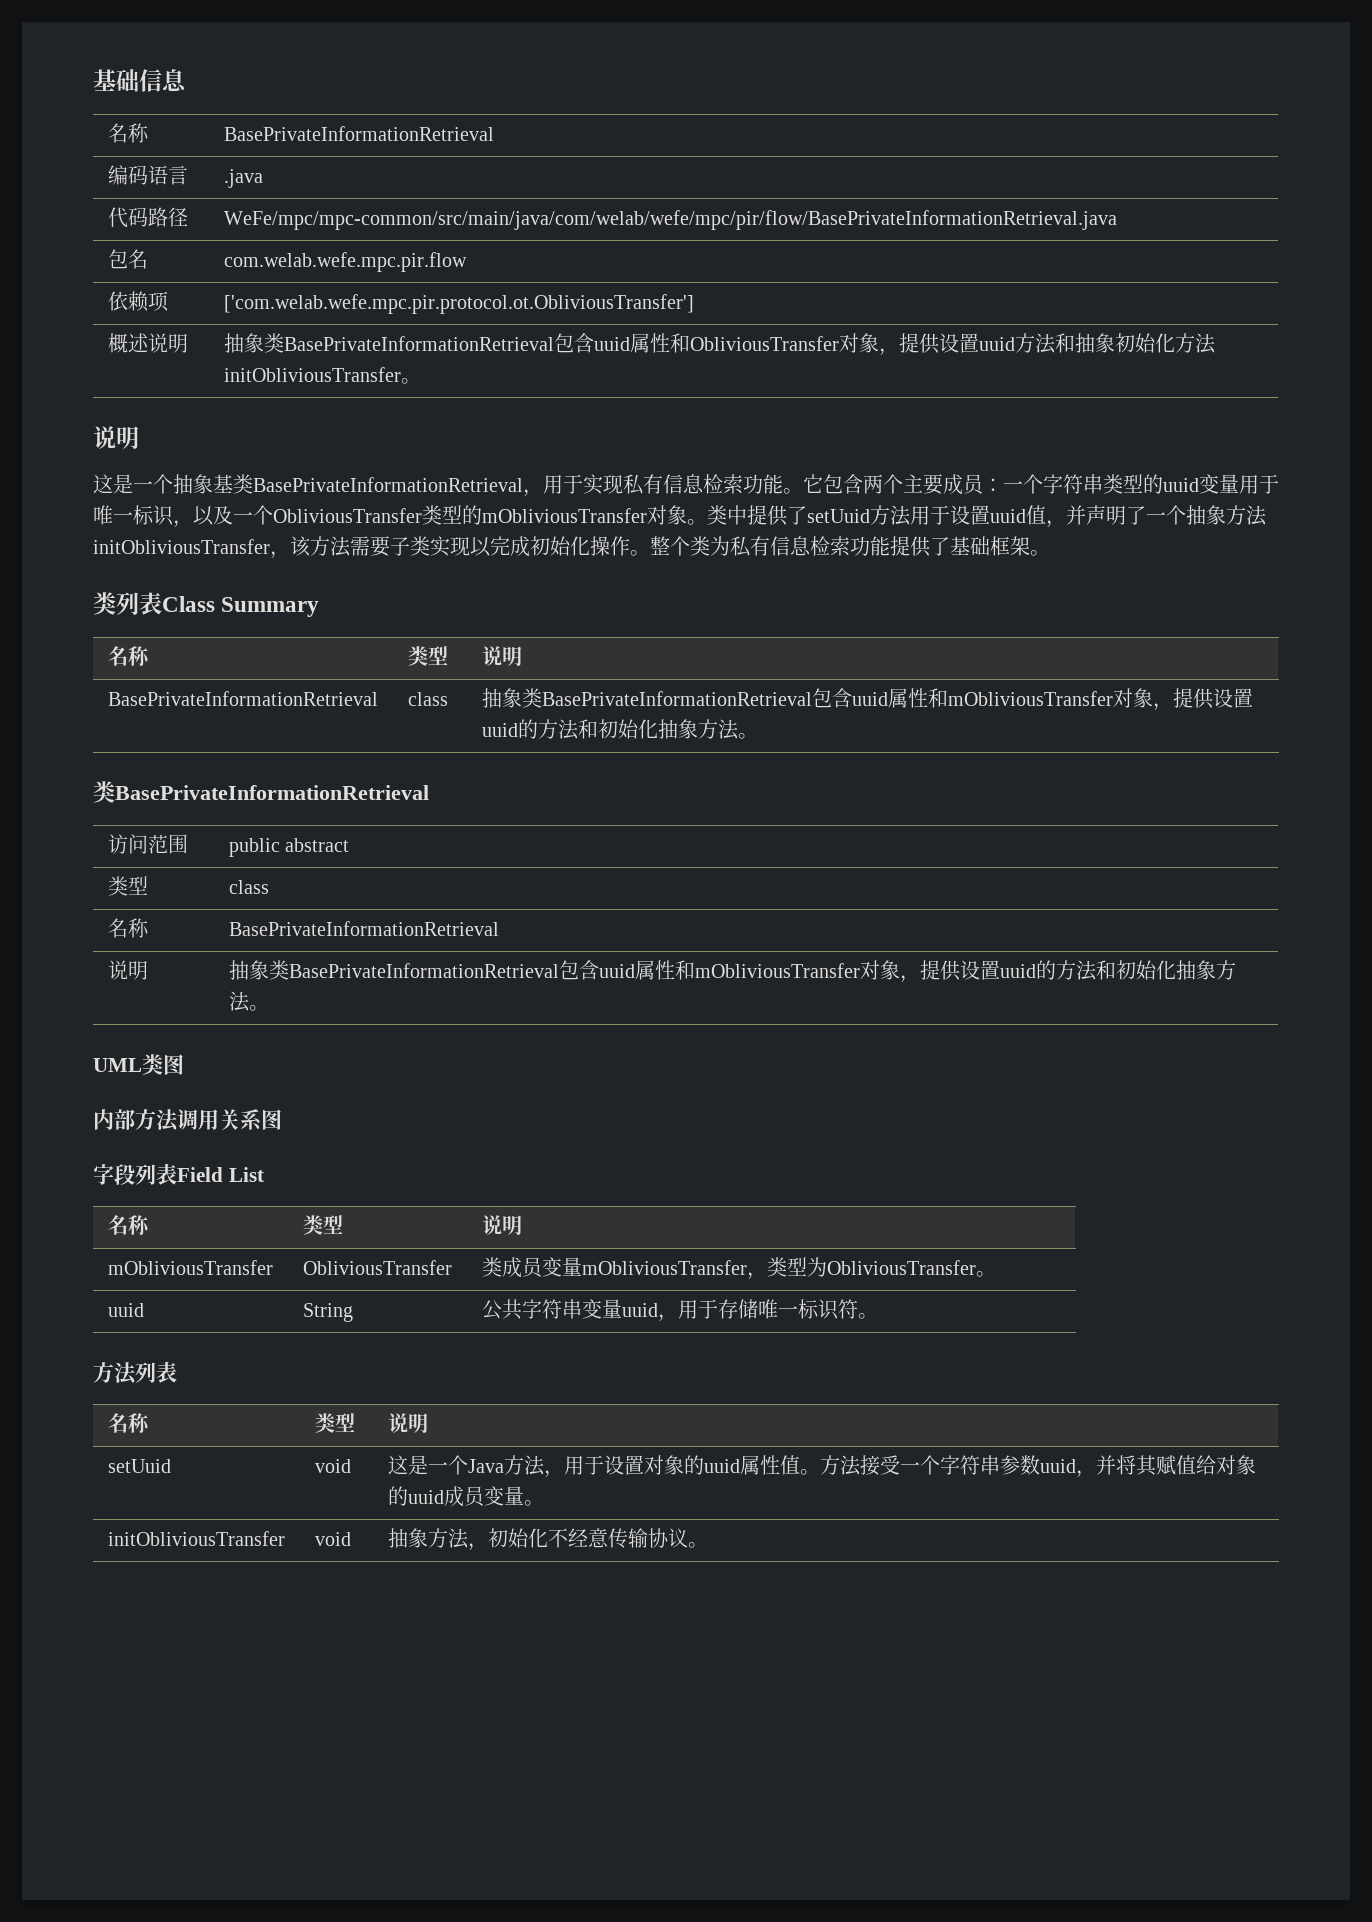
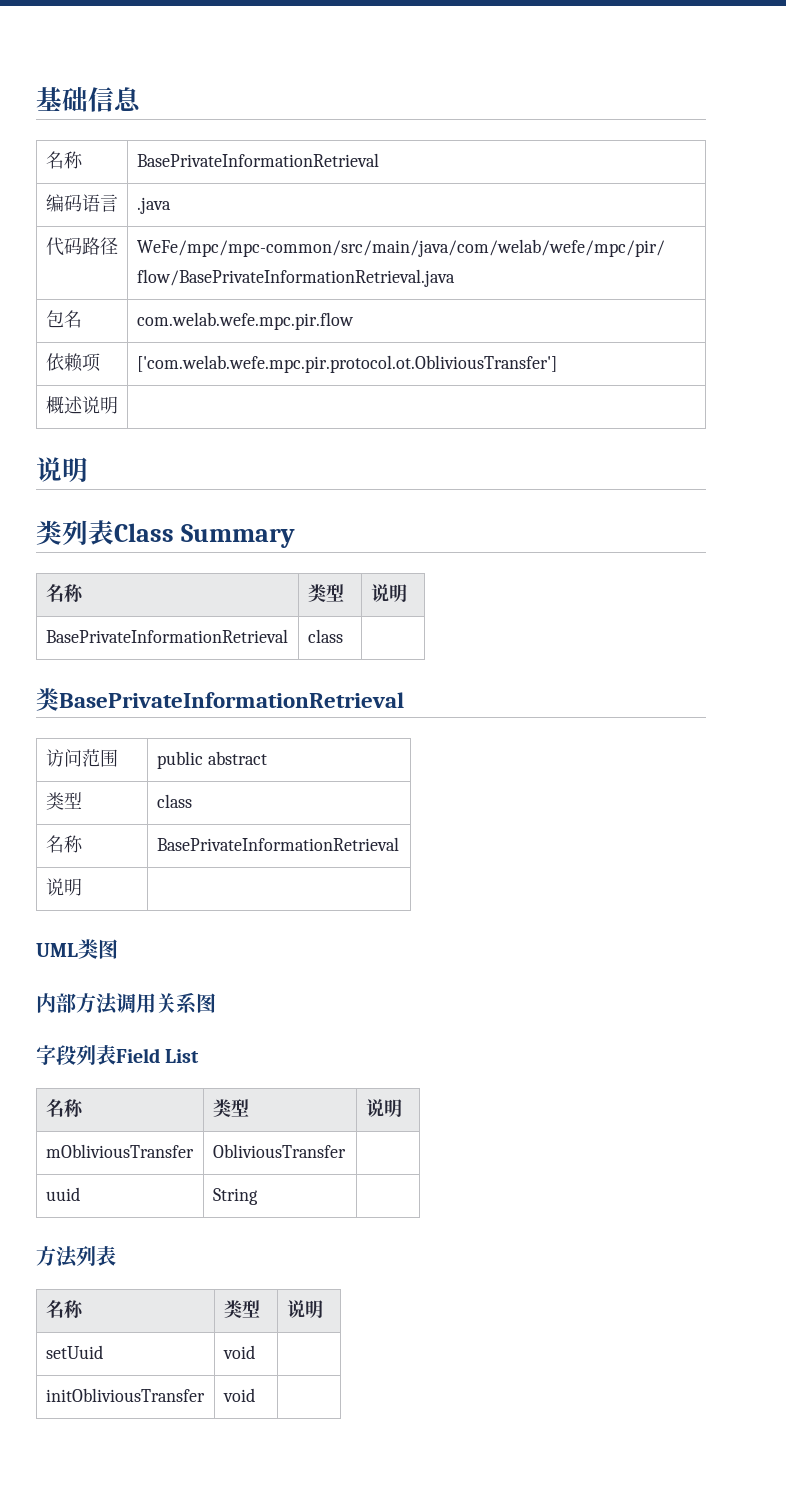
[223,333,1216,356] [223,367,421,384] [93,426,139,449] [93,474,1279,497] [93,505,1267,528] [93,536,1050,559] 抽象类BasePrivateInformationRetrieval包含uuid属性和ObliviousTransfer对象，提供设置uuid方法和抽象初始化方法initObliviousTransfer。 // 说明 // 这是一个抽象基类BasePrivateInformationRetrieval，用于实现私有信息检索功能。它包含两个主要成员：一个字符串类型的uuid变量用于唯一标识，以及一个ObliviousTransfer类型的mObliviousTransfer对象。类中提供了setUuid方法用于设置uuid值，并声明了一个抽象方法initObliviousTransfer，该方法需要子类实现以完成初始化操作。整个类为私有信息检索功能提供了基础框架。 -> [36,457,88,482] // 说明
[481,688,1253,711] [481,719,758,740] 抽象类BasePrivateInformationRetrieval包含uuid属性和mObliviousTransfer对象，提供设置uuid的方法和初始化抽象方法。 -> (343, 636) none
[228,960,1236,983] [228,991,269,1012] 抽象类BasePrivateInformationRetrieval包含uuid属性和mObliviousTransfer对象，提供设置uuid的方法和初始化抽象方法。 -> (82, 887) none
[481,1257,996,1280] [107,1303,144,1317] [302,1303,353,1322] [481,1299,878,1322] 类成员变量mObliviousTransfer，类型为ObliviousTransfer。 // uuid | String | 公共字符串变量uuid，用于存储唯一标识符。 -> [45,1187,80,1201] [212,1188,258,1205] // uuid | String |
[387,1455,1256,1478] [387,1486,544,1507] [107,1531,285,1546] [314,1532,351,1546] [387,1528,708,1551] 这是一个Java方法，用于设置对象的uuid属性值。方法接受一个字符串参数uuid，并将其赋值给对象的uuid成员变量。 // initObliviousTransfer | void | 抽象方法，初始化不经意传输协议。 -> [45,1388,205,1402] [222,1388,255,1402] // initObliviousTransfer | void |

